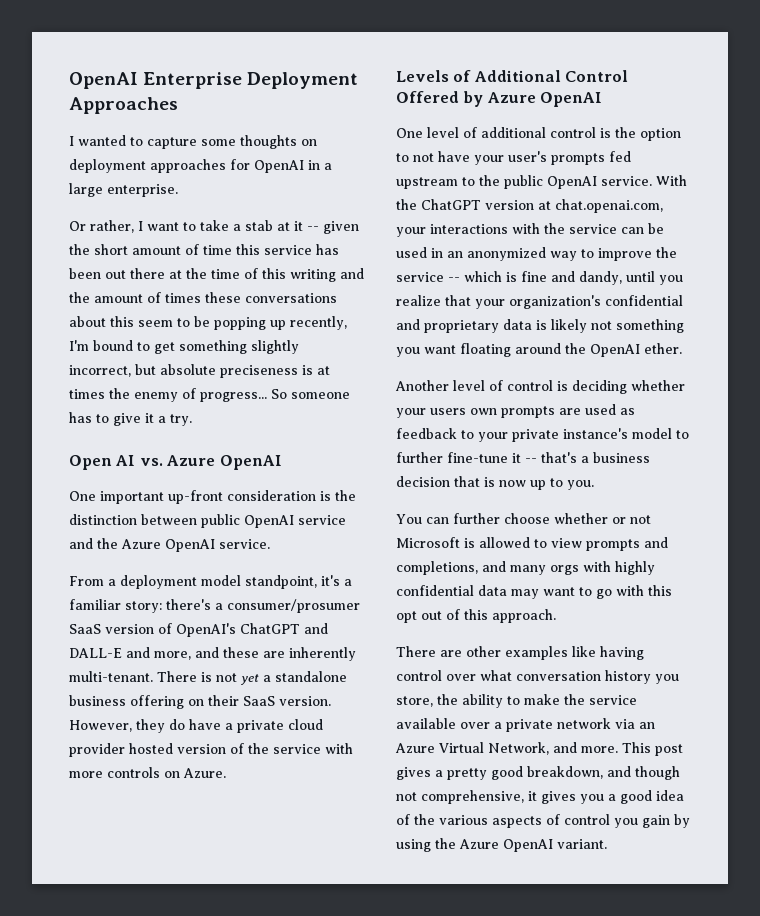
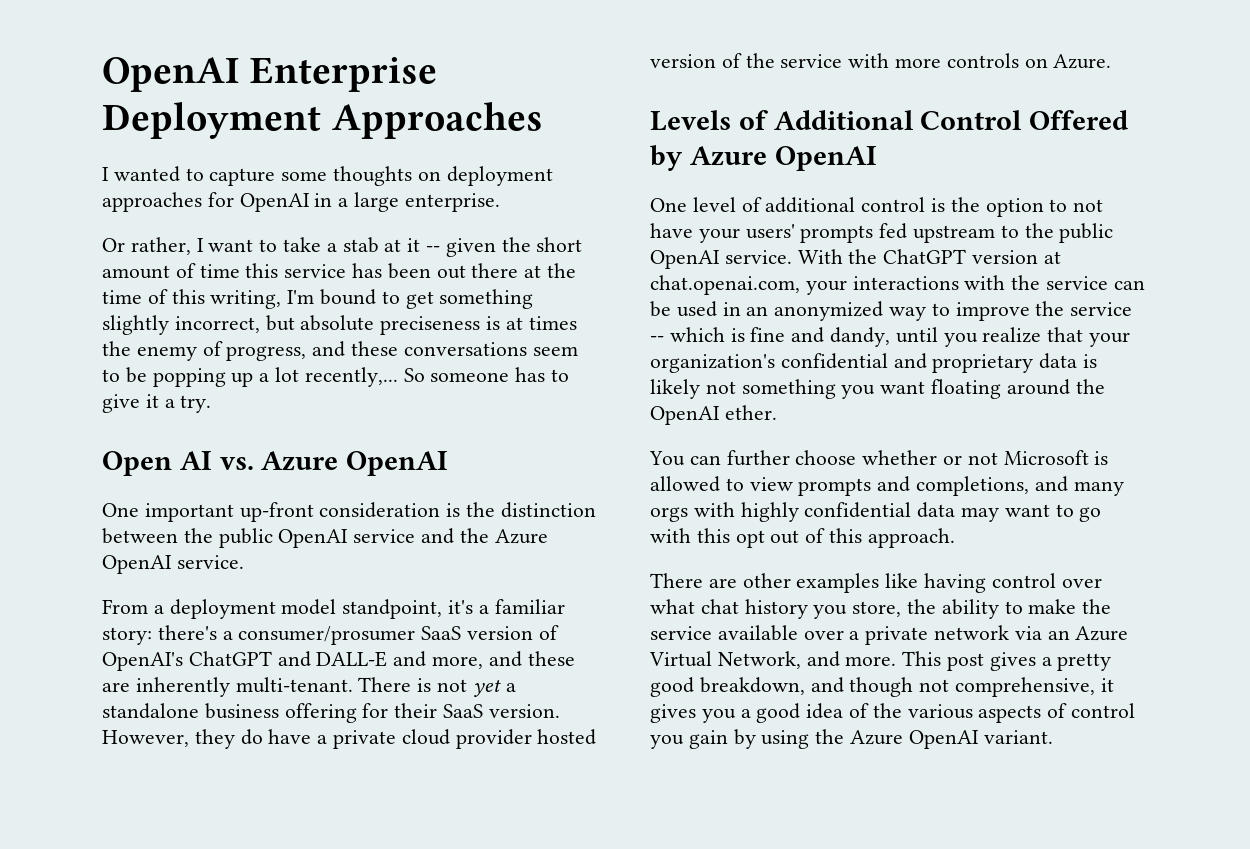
[290,268,364,282] [69,292,337,303] [69,316,347,330] writing and the amount of times these conversations about this seem to be popping up recently, -> [210,290,282,309] writing,
[200,392,267,402] progress... -> [226,341,578,361] [102,367,398,387] progress, and these conversations seem to be popping up a lot recently,...
(197, 519) none -> [183,528,213,543] the
[188,699,204,706] on -> [362,703,389,718] for
[508,151,547,162] user's -> [745,224,795,239] users'
[395,380,685,394] [396,404,635,418] [396,428,689,442] [396,452,650,463] [396,476,594,490] // Another level of control is deciding whether your users own prompts are used as feedback to your private instance's model to further fine-tune it -- that's a business decision that is now up to you. -> (777, 412) none
[516,671,601,681] conversation -> [700,599,739,614] chat

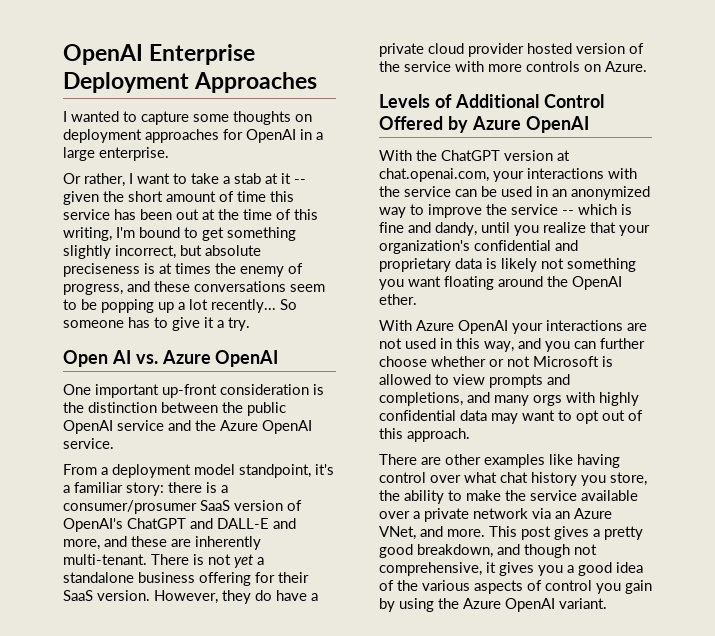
[471,263,519,278] there -> (199, 214) none
[304,367,398,387] recently,... -> [211,299,276,313] recently...
[157,625,217,640] there's -> [168,482,217,493] there is
[650,197,1104,217] [650,223,1114,243] [650,250,792,269] One level of additional control is the option to not have your users' prompts fed upstream to the public OpenAI service. -> (589, 124) none
[649,451,685,466] You -> [379,320,647,334] [379,338,570,352] With Azure OpenAI your interactions are not used in this way, and you
[1079,507,1102,522] [650,528,730,543] go with this -> (572, 415) none
[649,651,801,669] Virtual Network, -> [379,526,416,540] VNet,

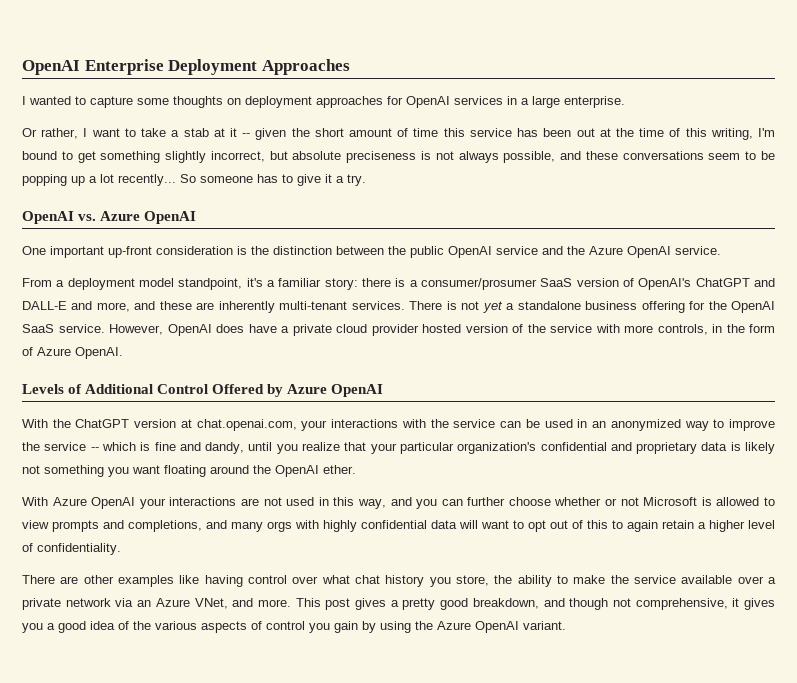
(296, 136) none -> [454,96,503,105] services
[159,263,303,277] [63,284,123,295] at times the enemy of progress, -> [435,151,556,163] not always possible,
[63,350,131,367] Open AI -> [22,211,74,224] OpenAI
[63,554,147,565] multi-tenant. -> [279,301,405,310] multi-tenant services.
[278,572,309,583] [63,590,272,604] their SaaS version. However, they do -> [708,301,776,313] [22,324,244,336] the OpenAI SaaS service. However, OpenAI does
[526,61,647,72] controls on Azure. -> [657,324,775,335] [22,347,123,359] controls, in the form of Azure OpenAI.
(650, 230) none -> [399,442,454,454] particular
[491,413,518,424] may -> [459,520,478,529] will
[407,428,470,442] approach. -> [612,520,775,532] [22,543,121,555] to again retain a higher level of confidentiality.

